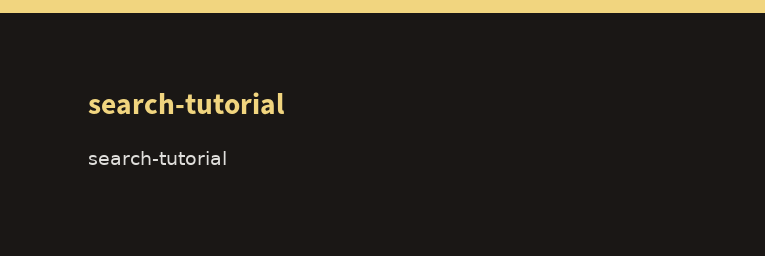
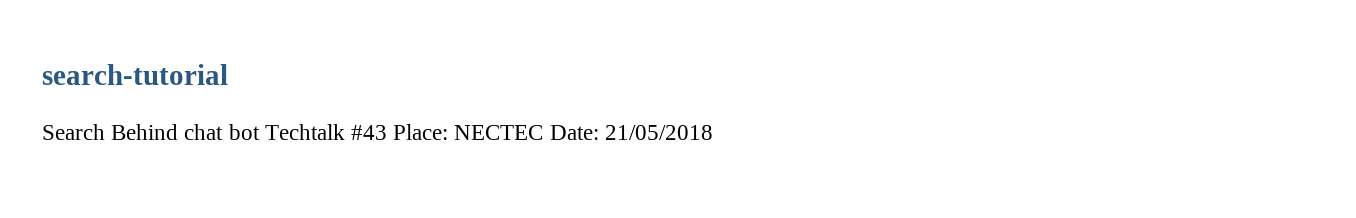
[88,151,227,165] search-tutorial -> [42,124,713,140] Search Behind chat bot Techtalk #43 Place: NECTEC Date: 21/05/2018

